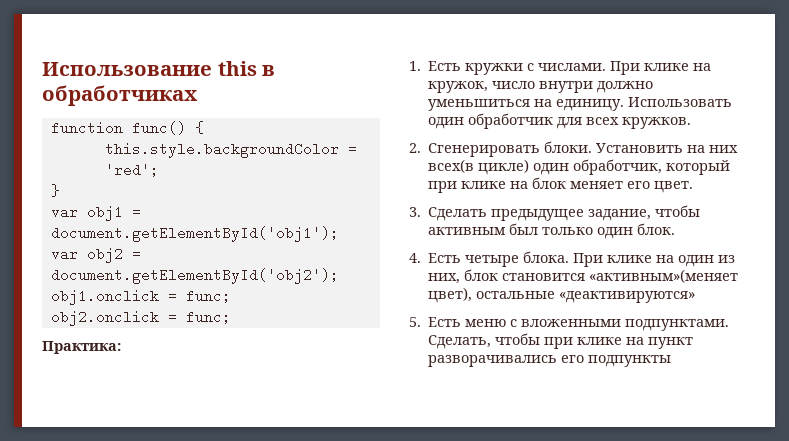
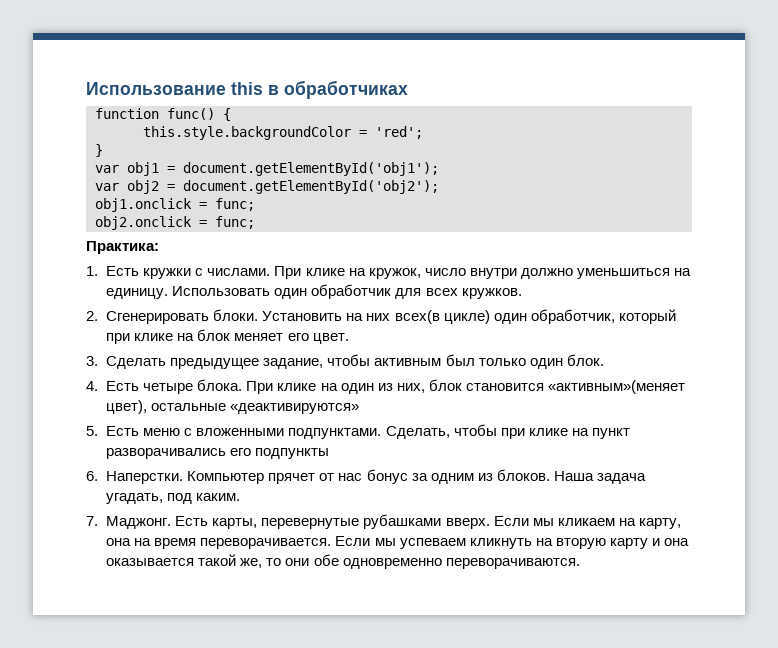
(672, 361) none -> [86,469,646,484] [106,493,241,504] [86,514,681,529] [106,536,689,549] [106,554,580,569] // 6. Наперстки. Компьютер прячет от нас бонус за одним из блоков. Наша задача угадать, под каким. // 7. Маджонг. Есть карты, перевернутые рубашками вверх. Если мы кликаем на карту, она на время переворачивается. Если мы успеваем кликнуть на вторую карту и она оказывается такой же, то они обе одновременно переворачиваются.

